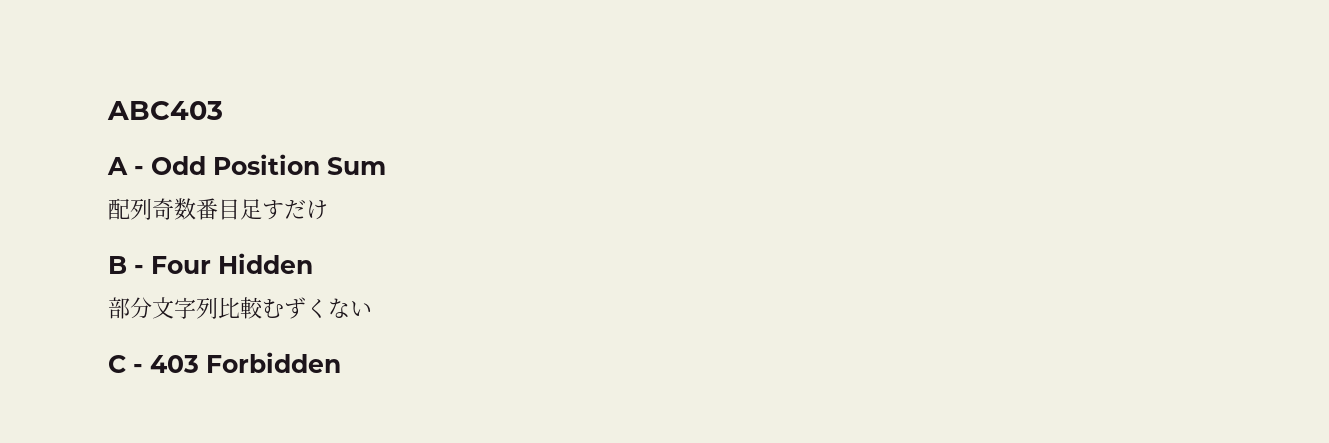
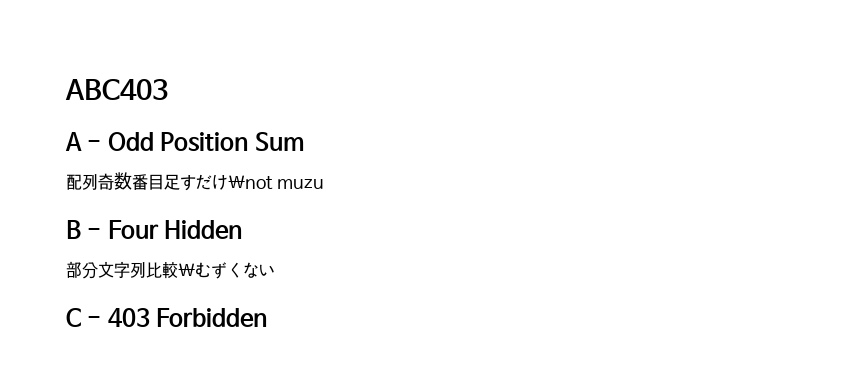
(328, 210) none -> [228,175,324,190] \not muzu
(263, 308) none -> [178,263,195,276] \

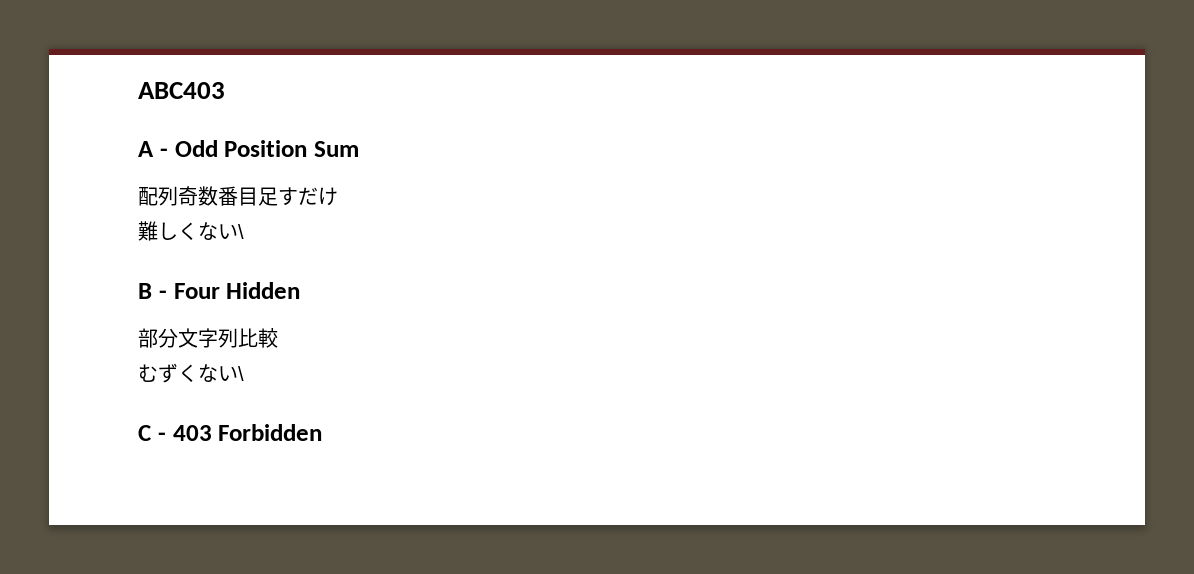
[228,175,324,190] \not muzu -> [138,221,244,241] // 難しくない\
[178,263,195,276] \ -> (278, 338) //
(275, 270) none -> [238,366,244,381] \

